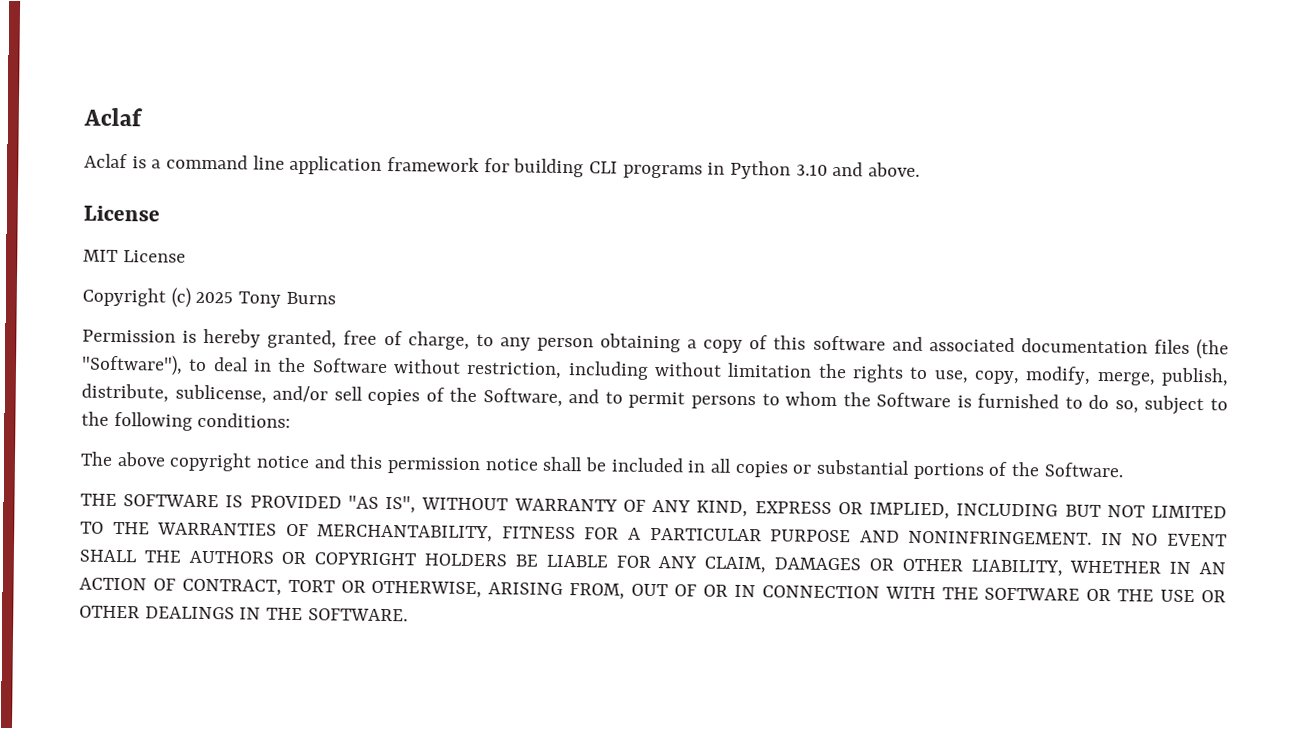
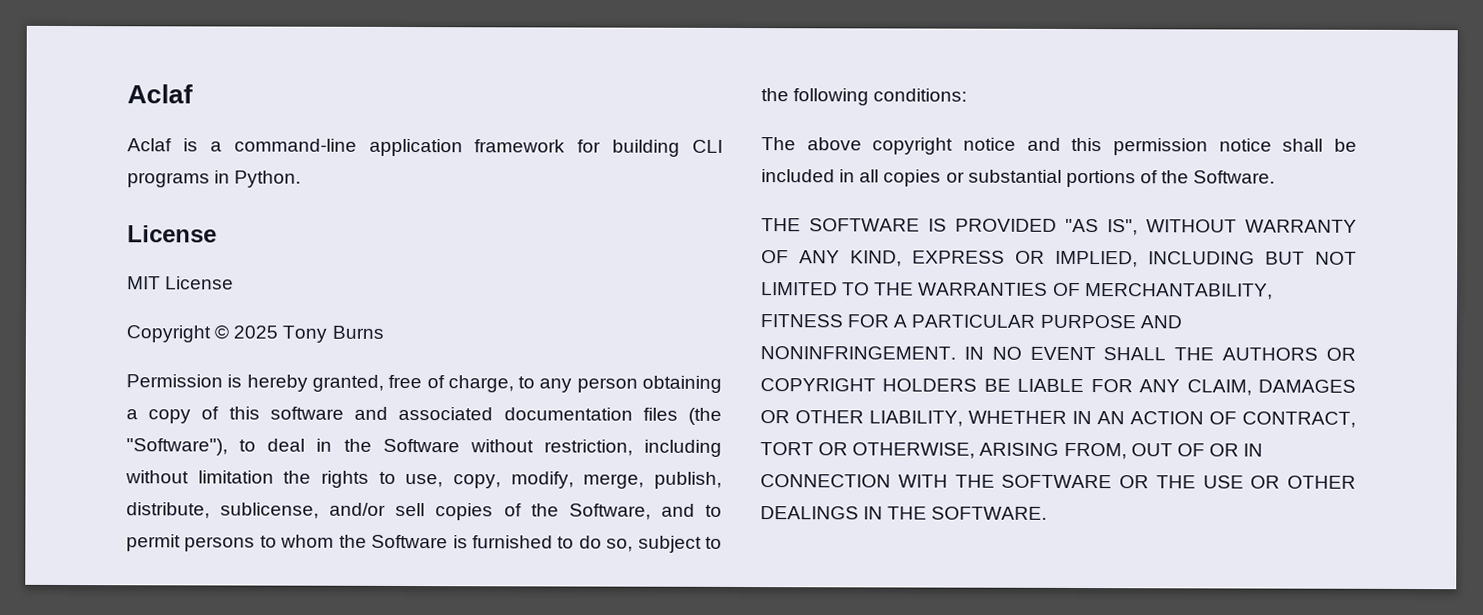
[166,154,285,170] command line -> [233,138,357,152] command-line
[730,160,921,180] Python 3.10 and above. -> [234,170,302,188] Python.
[170,287,191,308] (c) -> [214,324,230,340] ©

